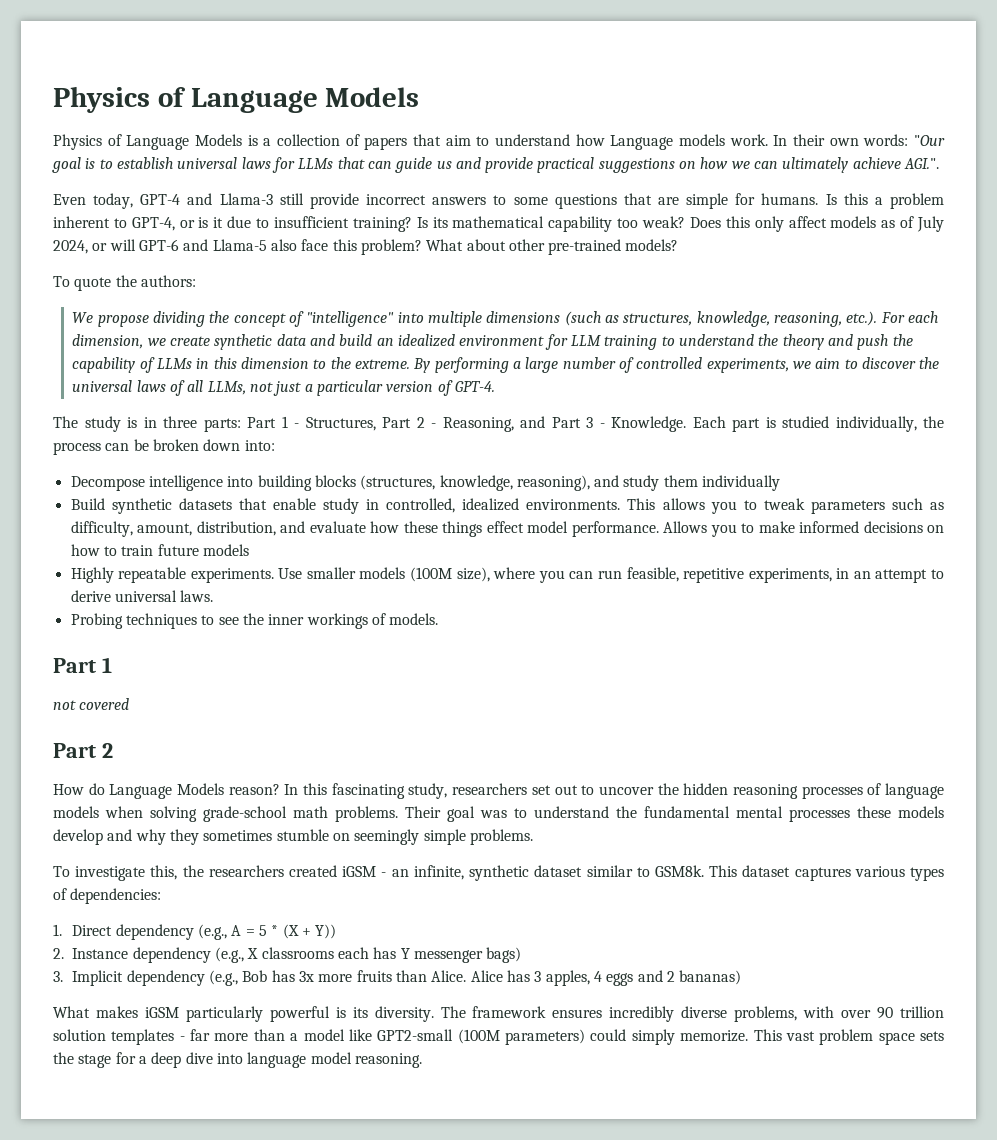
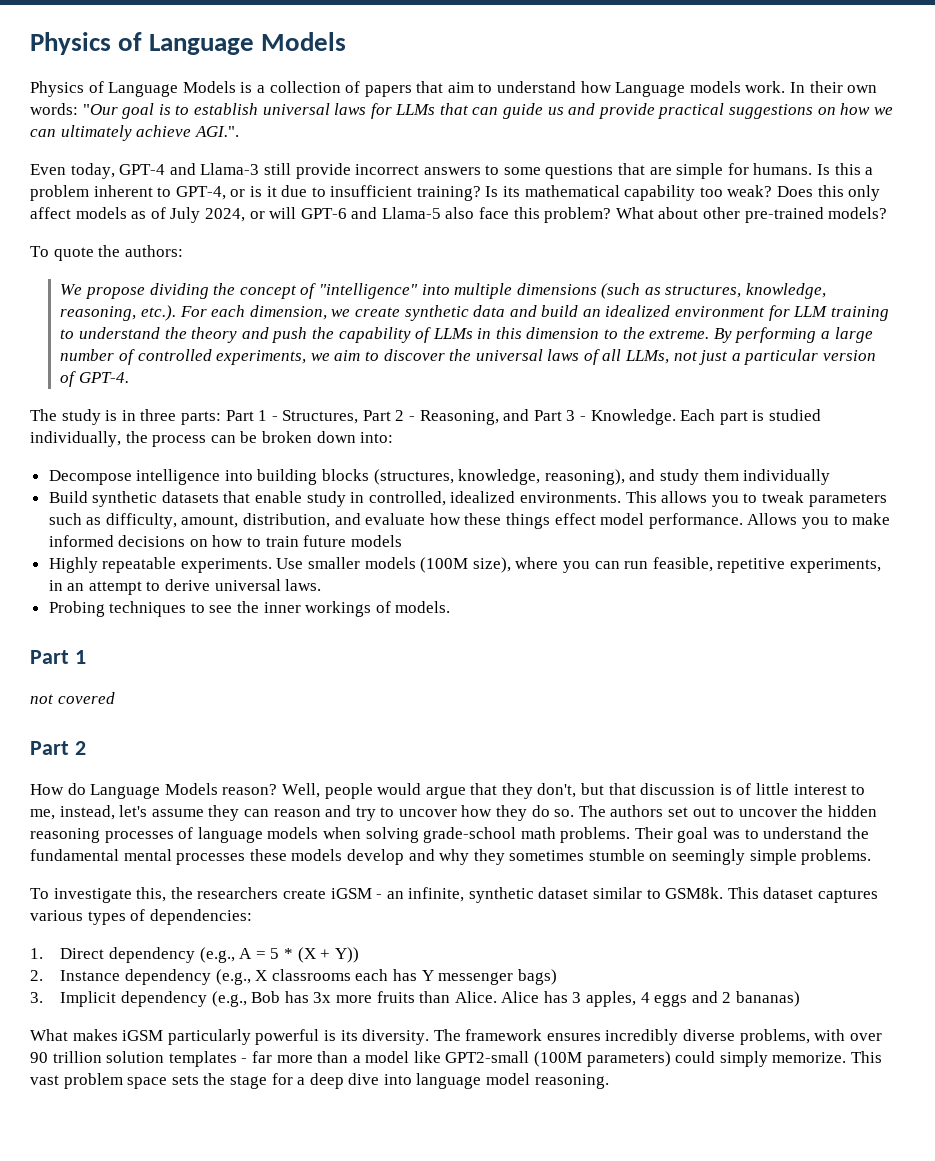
[284,783,528,799] In this fascinating study, researchers -> [281,783,866,799] [30,805,664,821] Well, people would argue that they don't, but that discussion is of little interest to me, instead, let's assume they can reason and try to uncover how they do so. The authors
[289,865,338,877] created -> [282,889,326,899] create

